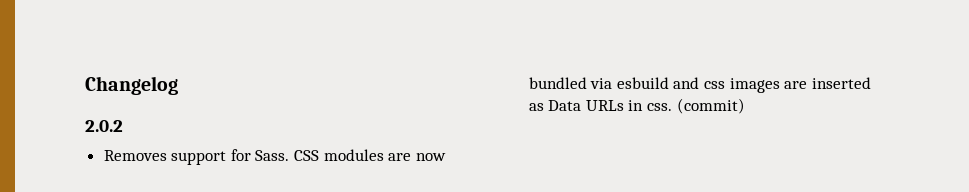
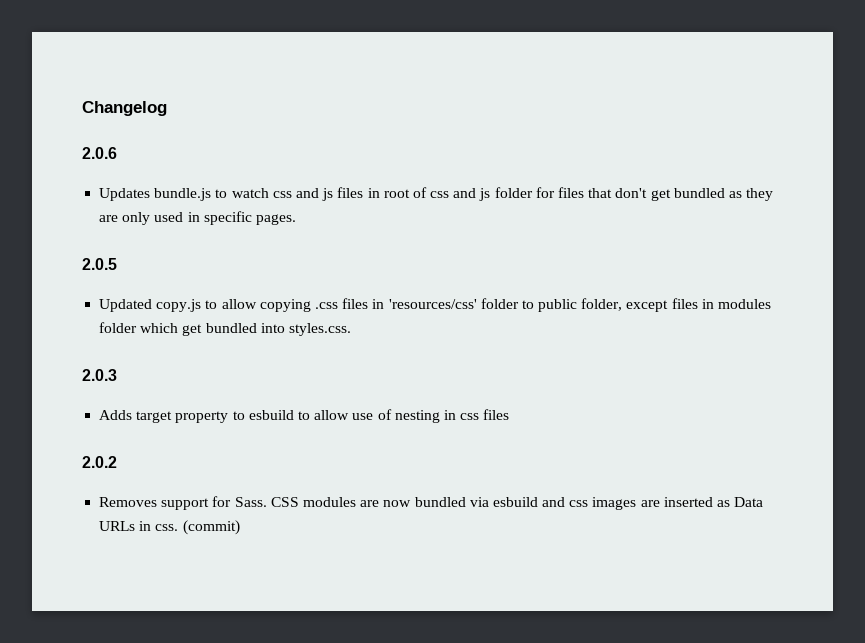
(178, 85) none -> [82,147,117,159] [99,187,774,201] [99,211,296,225] [82,258,117,270] [99,298,772,312] [99,322,351,336] [82,369,117,381] [99,409,510,423] // 2.0.6 // Updates bundle.js to watch css and js files in root of css and js folder for files that don't get bundled as they are only used in specific pages. // 2.0.5 // Updated copy.js to allow copying .css files in 'resources/css' folder to public folder, except files in modules folder which get bundled into styles.css. // 2.0.3 // Adds target property to esbuild to allow use of nesting in css files

